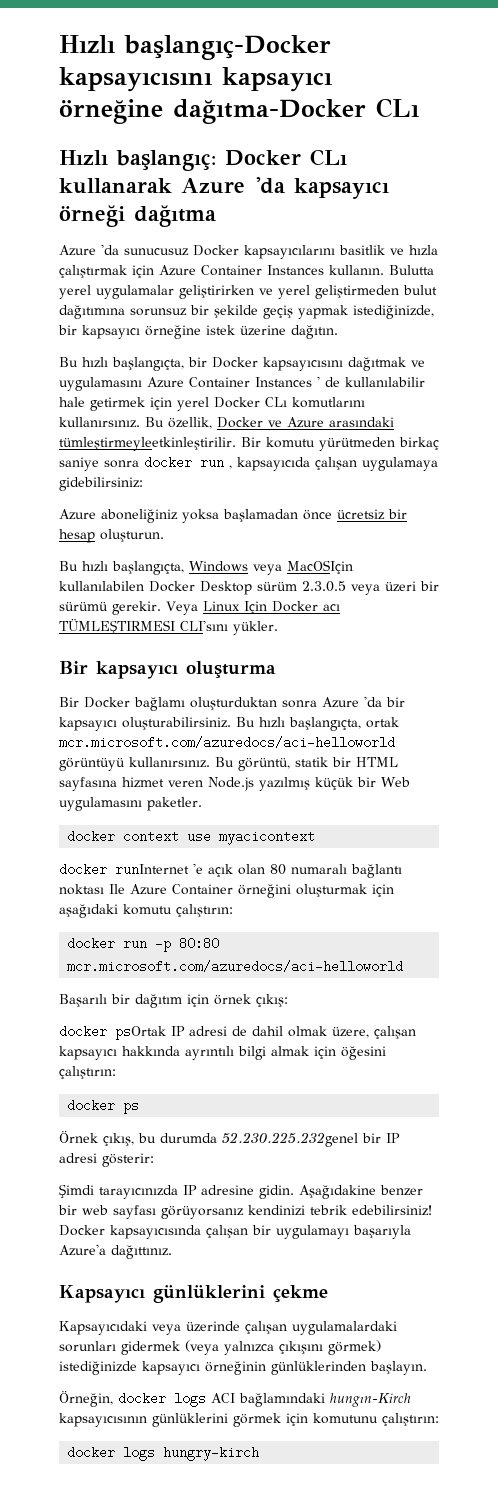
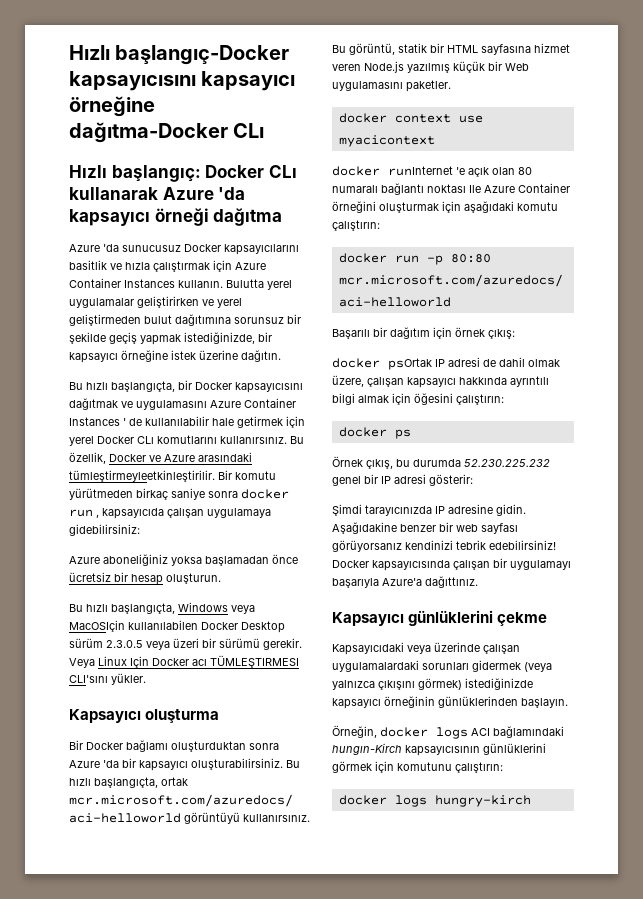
[59,661,178,679] Bir kapsayıcı -> [69,709,141,723] Kapsayıcı
[222,1132,358,1147] 52.230.225.232genel -> [464,459,550,467] [332,476,361,486] 52.230.225.232 genel

